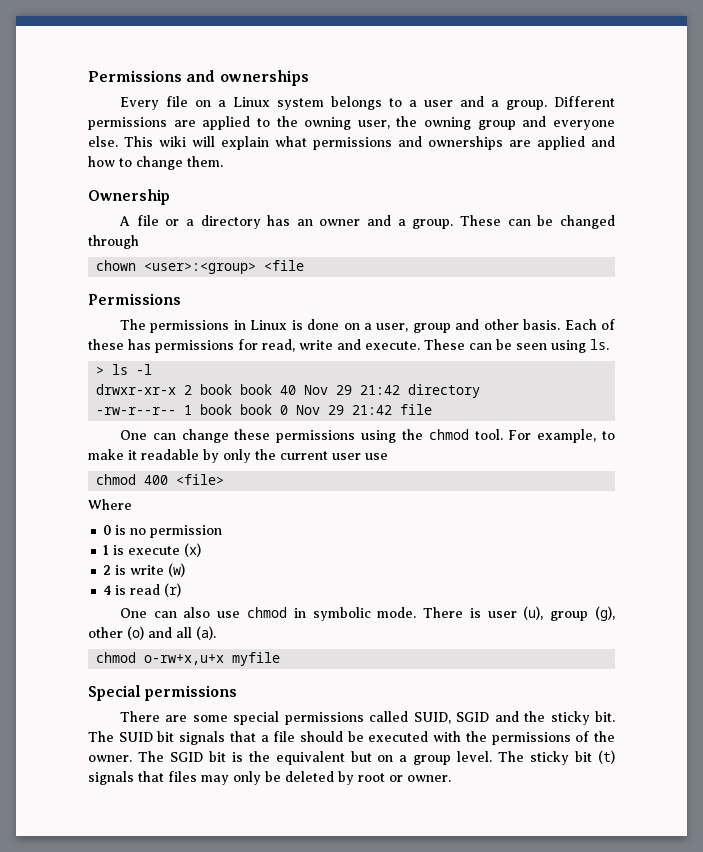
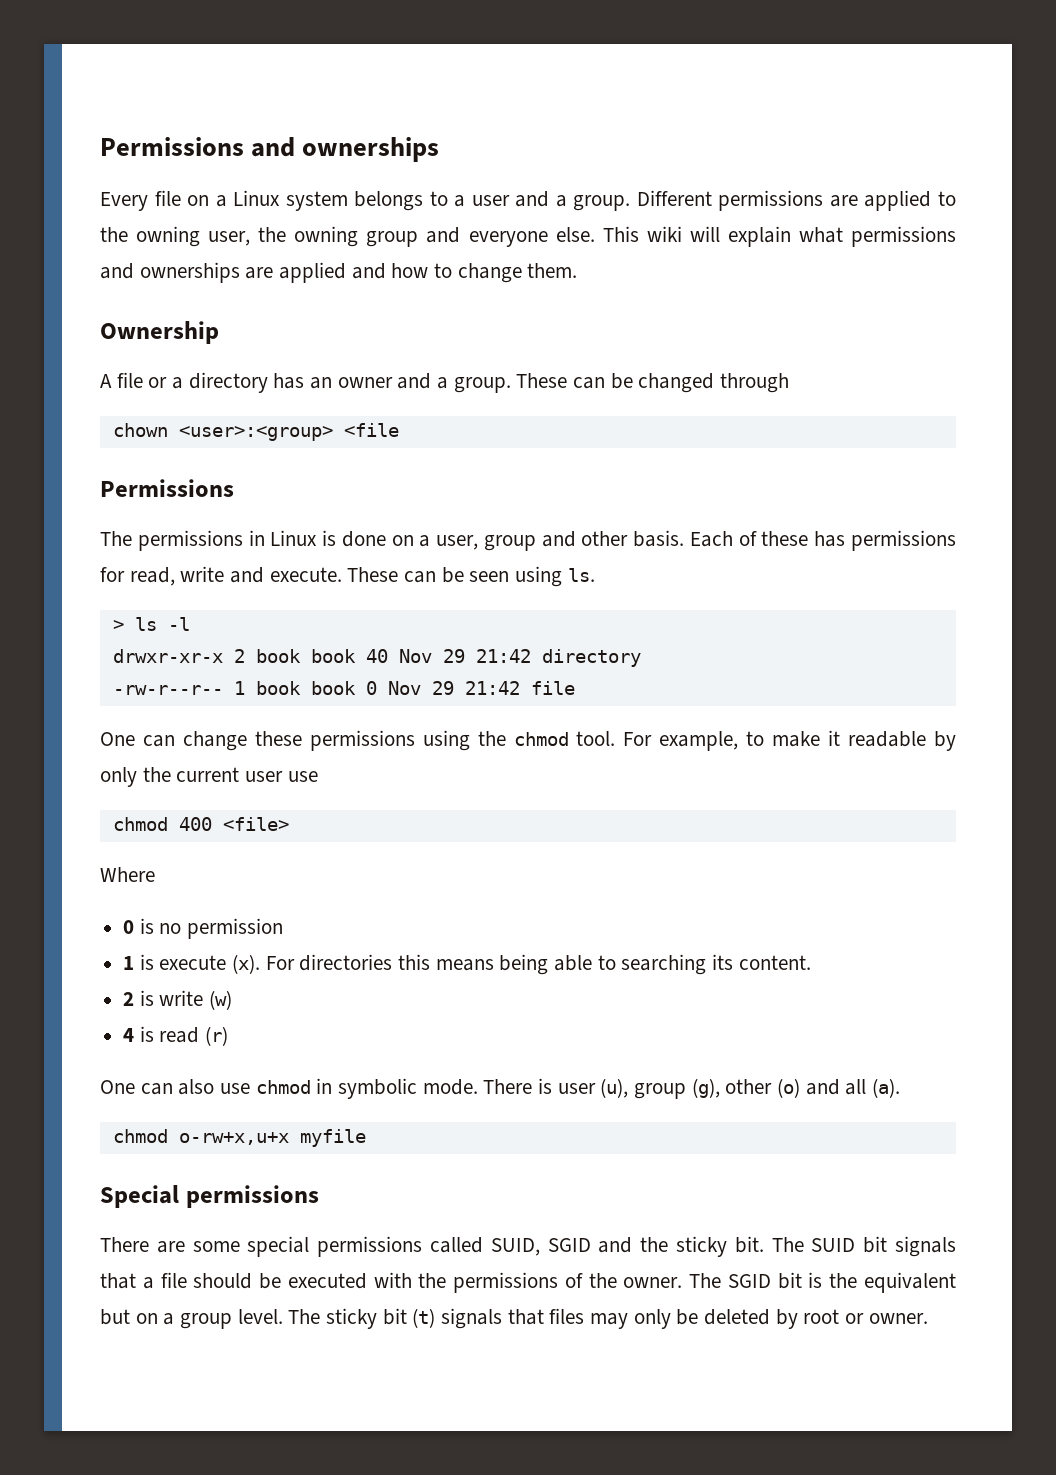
[184,543,202,557] (x) -> [232,954,811,975] (x). For directories this means being able to searching its content.

